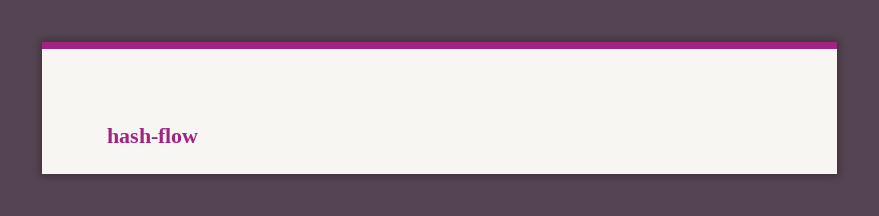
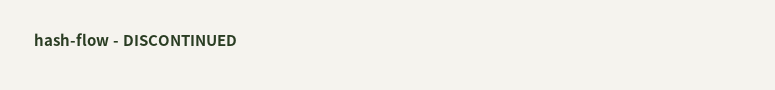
(198, 135) none -> [113,35,238,46] - DISCONTINUED

